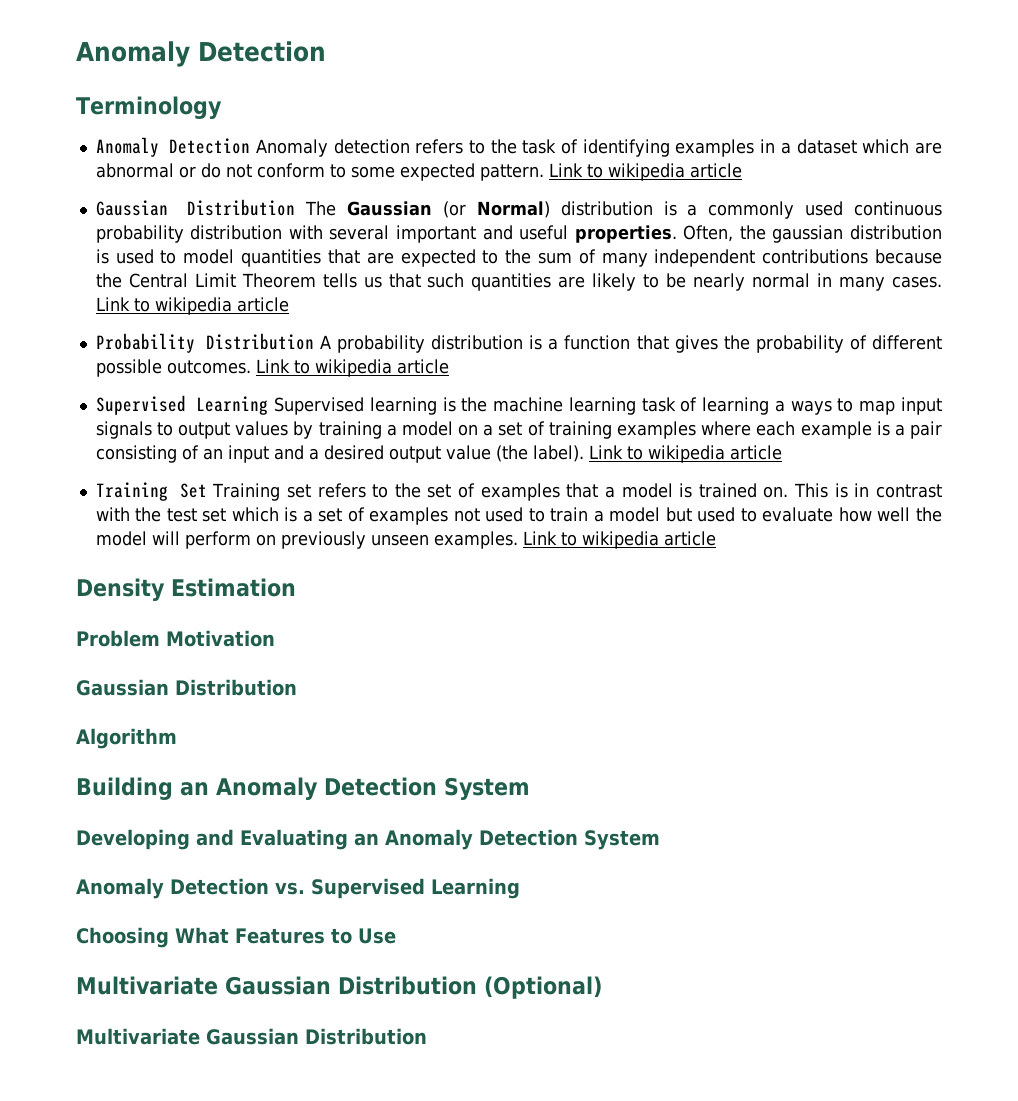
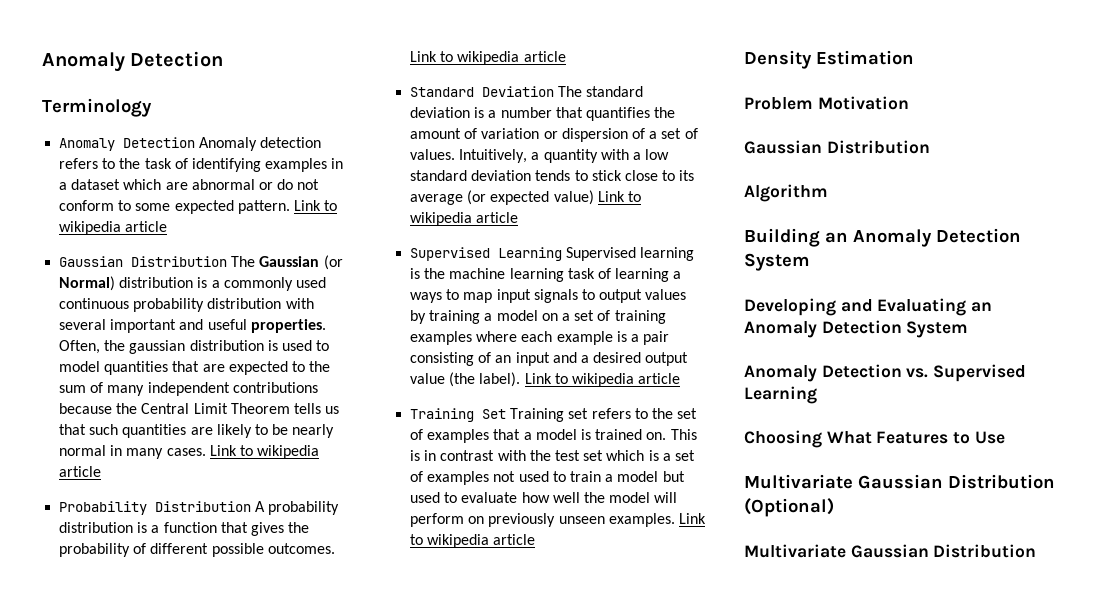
(449, 366) none -> [410,86,644,97] [410,107,676,121] [410,128,698,142] [410,149,670,163] [410,170,695,181] [410,190,641,205] [410,212,519,226] // Standard Deviation The standard deviation is a number that quantifies the amount of variation or dispersion of a set of values. Intuitively, a quantity with a low standard deviation tends to stick close to its average (or expected value) Link to wikipedia article

